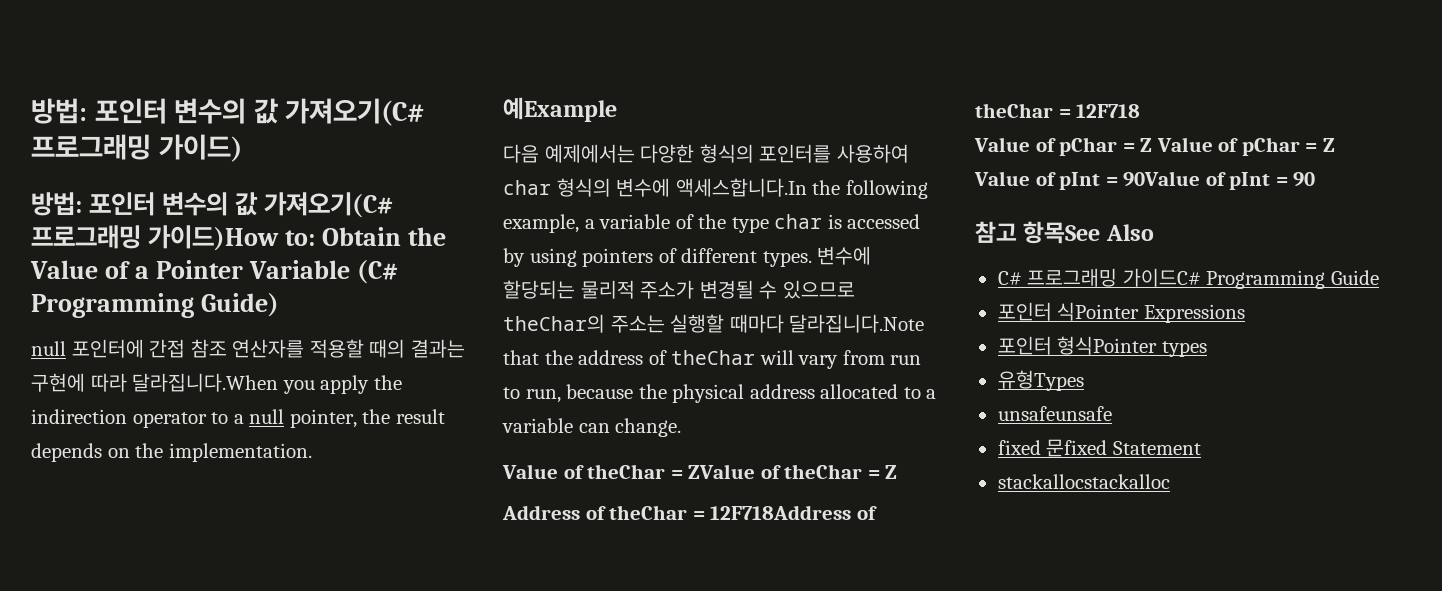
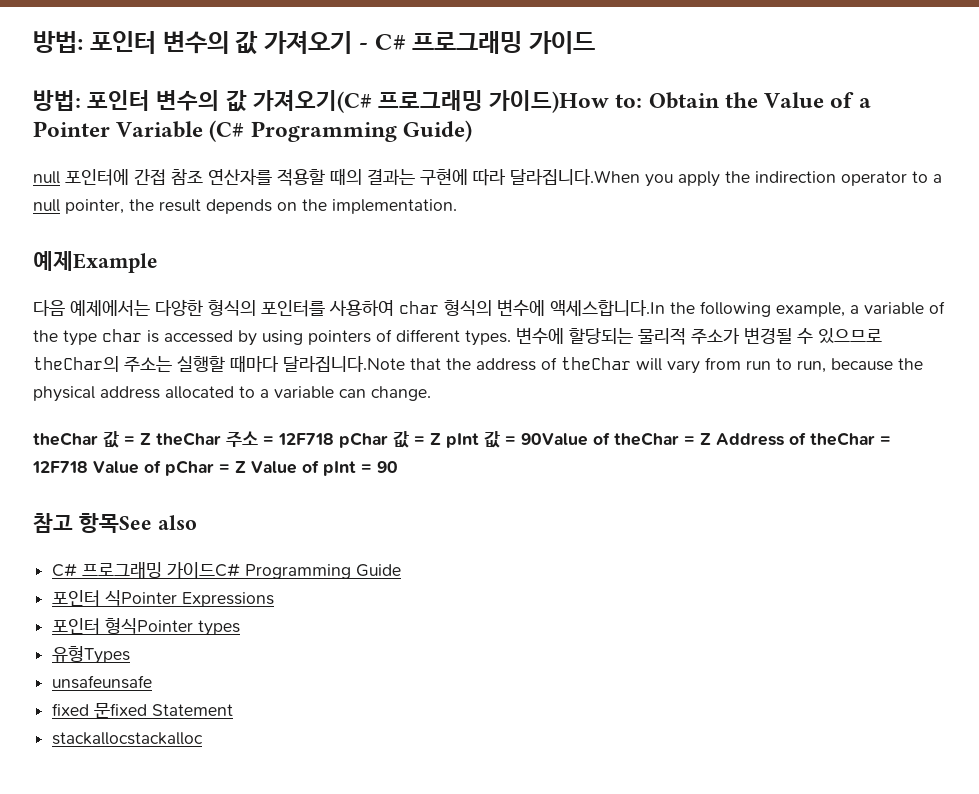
[31,98,425,126] [31,134,242,162] 방법: 포인터 변수의 값 가져오기(C# 프로그래밍 가이드) -> [33,31,595,55] 방법: 포인터 변수의 값 가져오기 - C# 프로그래밍 가이드
[503,97,617,122] 예Example -> [33,251,158,273] 예제Example
[502,464,756,479] Value of theChar = ZValue -> [33,431,588,448] theChar 값 = Z theChar 주소 = 12F718 pChar 값 = Z pInt 값 = 90Value
(898, 472) // -> (711, 439) none
[710,505,877,520] [975,103,1141,118] 12F718Address of theChar = 12F718 // -> [32,461,88,473] 12F718
[1241,137,1335,156] [974,171,1226,190] pChar = Z // Value of pInt = 90Value of -> (319, 466) none
[1105,224,1154,241] Also -> [157,515,197,530] also

